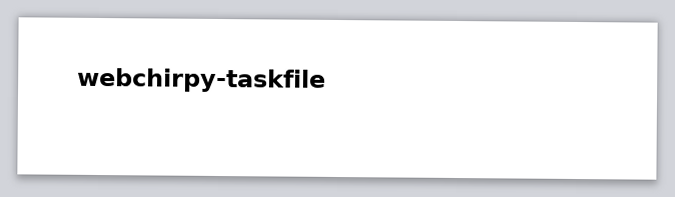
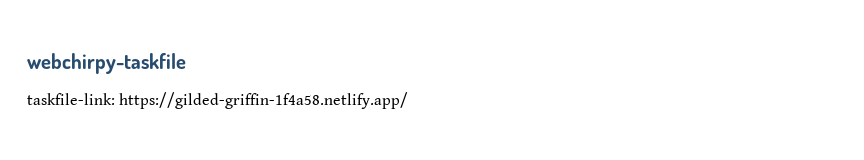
(326, 80) none -> [27,92,409,109] // taskfile-link: https://gilded-griffin-1f4a58.netlify.app/

